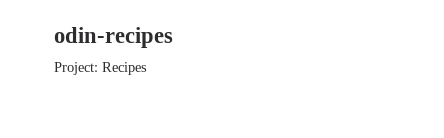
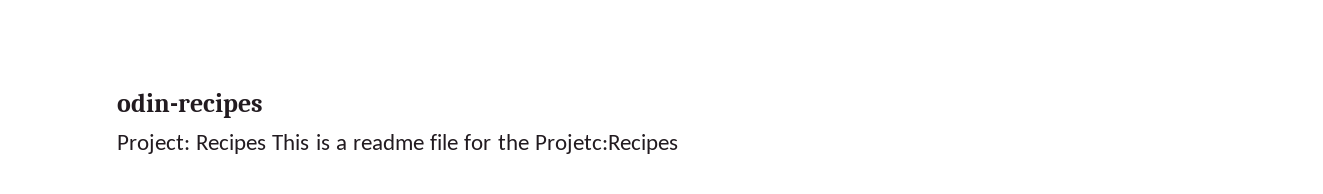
(147, 68) none -> [272,134,678,154] This is a readme file for the Projetc:Recipes

